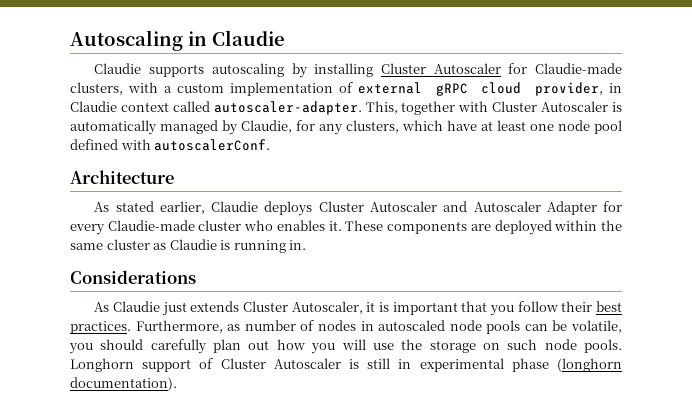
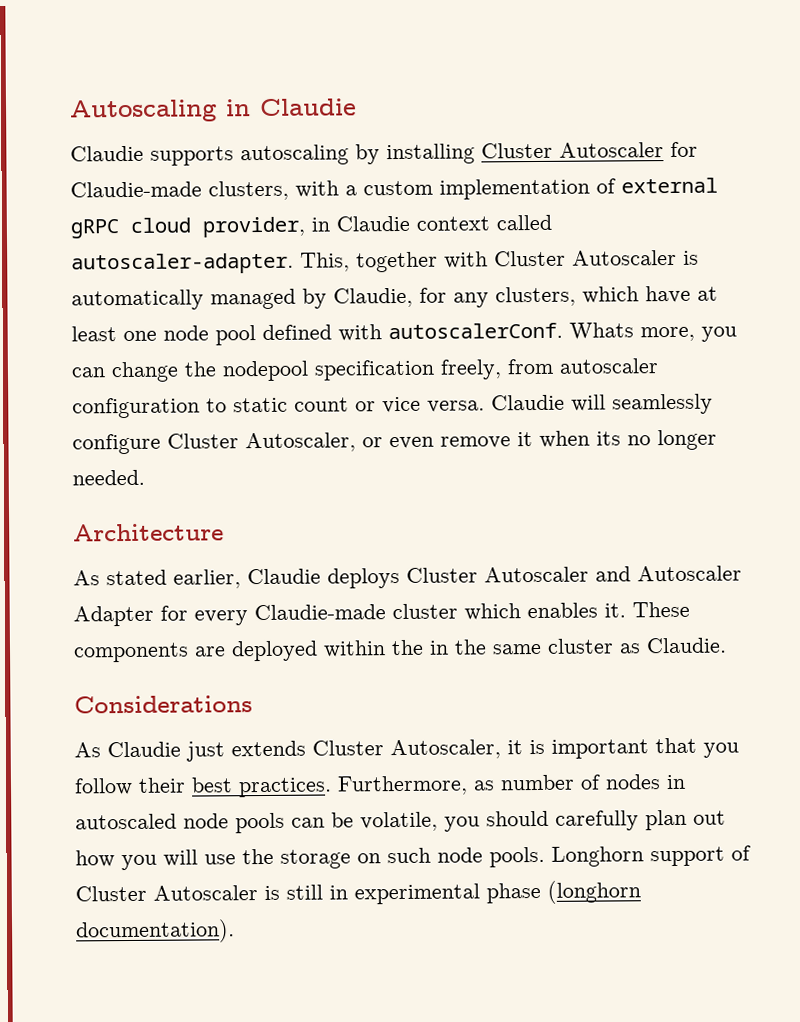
(271, 145) none -> [569,322,737,342] [71,358,658,383] [72,393,713,419] [72,429,717,455] [72,469,145,486] Whats more, you can change the nodepool specification freely, from autoscaler configuration to static count or vice versa. Claudie will seamlessly configure Cluster Autoscaler, or even remove it when its no longer needed.
[244,220,274,231] who -> [464,603,521,621] which
(623, 225) none -> [429,639,487,655] in the
[169,239,307,253] Claudie is running in. -> [646,637,727,654] Claudie.

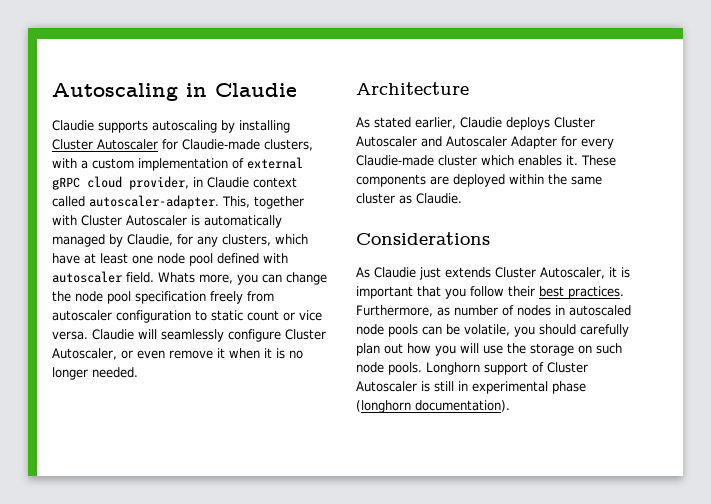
[388,322,563,340] autoscalerConf. -> [52,271,154,283] autoscaler field.
[222,359,502,382] nodepool specification freely, -> [75,291,243,304] node pool specification freely
[596,431,621,446] its -> [264,348,285,359] it is
[429,639,487,655] in the -> (567, 179) none

